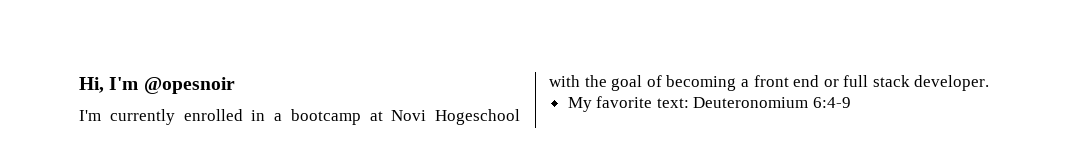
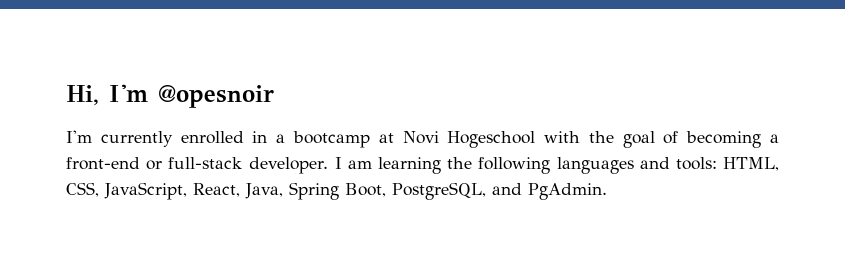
[753,75,990,91] [567,96,852,112] front end or full stack developer. // My favorite text: Deuteronomium 6:4-9 -> [66,157,779,174] [66,182,607,200] front-end or full-stack developer. I am learning the following languages and tools: HTML, CSS, JavaScript, React, Java, Spring Boot, PostgreSQL, and PgAdmin.

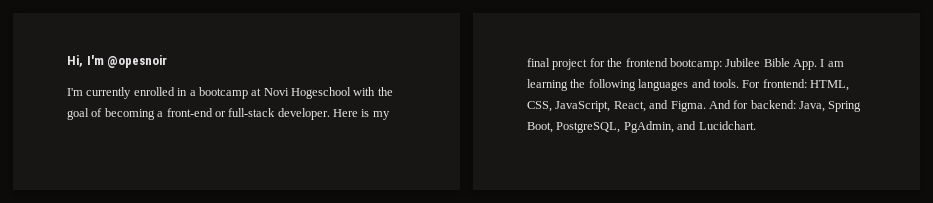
(329, 165) none -> [333,109,390,120] [527,58,817,70] Here is my final project for the frontend bootcamp: Jubilee Bible App.
[675,157,717,170] tools: -> [712,79,807,88] tools. For frontend:
(240, 190) none -> [649,100,796,112] and Figma. And for backend:
[492,183,607,200] and PgAdmin. -> [623,121,756,133] PgAdmin, and Lucidchart.

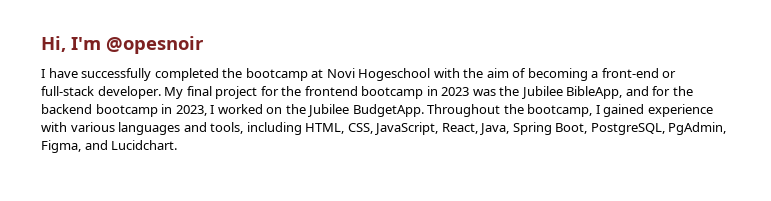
[67,87,196,99] I'm currently enrolled in a -> [41,68,243,81] I have successfully completed the
[67,108,89,120] goal -> [486,68,509,78] aim
[333,109,390,120] Here is my -> [164,87,184,99] My
[669,58,844,70] [527,79,849,91] [527,100,796,112] bootcamp: Jubilee Bible App. I am learning the following languages and tools. For frontend: HTML, CSS, JavaScript, React, and Figma. And for backend: -> [361,86,693,99] [41,104,713,117] [41,122,478,135] bootcamp in 2023 was the Jubilee BibleApp, and for the backend bootcamp in 2023, I worked on the Jubilee BudgetApp. Throughout the bootcamp, I gained experience with various languages and tools, including HTML, CSS, JavaScript, React,
(674, 127) none -> [41,140,81,153] Figma,

